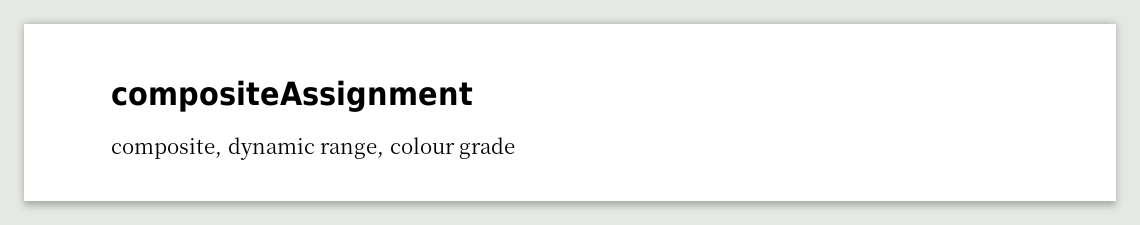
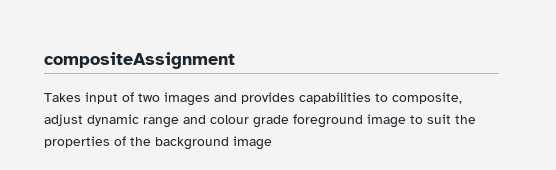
[111,137,516,160] composite, dynamic range, colour grade -> [44,92,462,106] [44,114,476,128] [44,136,272,150] Takes input of two images and provides capabilities to composite, adjust dynamic range and colour grade foreground image to suit the properties of the background image

